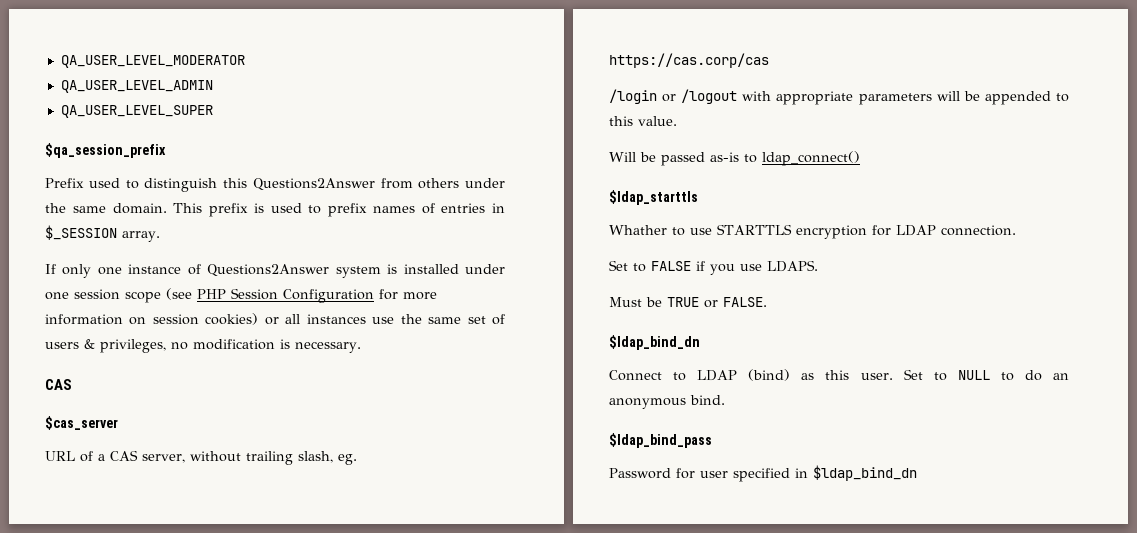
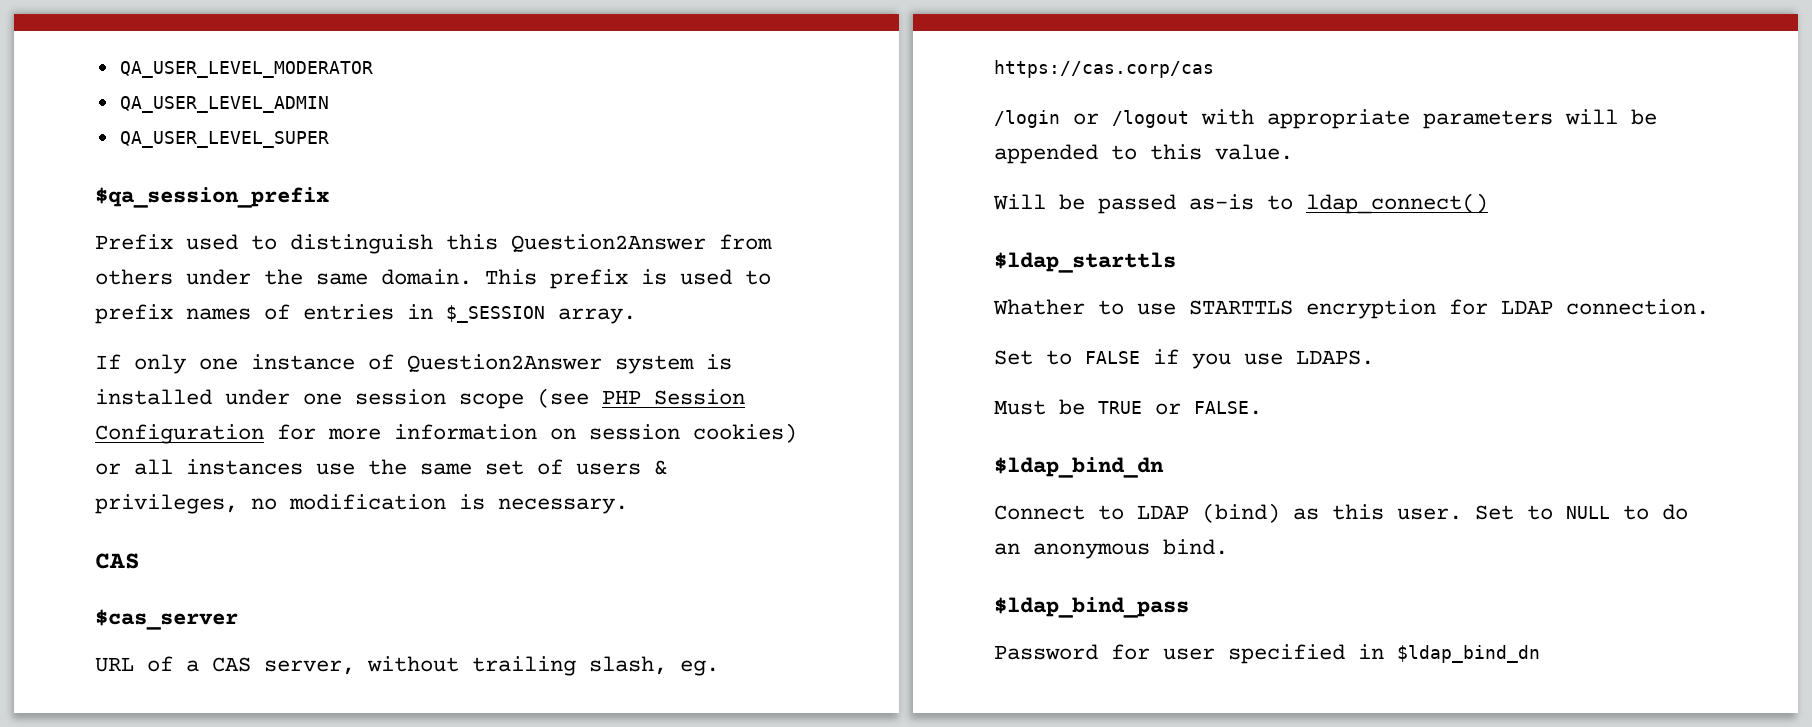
[252,178,375,191] Questions2Answer -> [511,234,706,253] Question2Answer
[207,264,330,277] Questions2Answer -> [407,354,602,373] Question2Answer

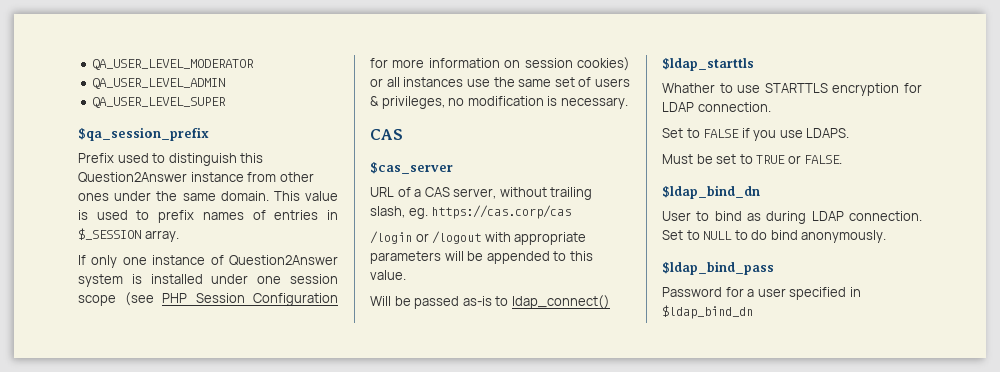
[719,234,772,250] [95,269,173,285] from others -> [190,172,314,182] [78,193,109,201] instance from other ones
[550,269,628,289] prefix -> [305,191,338,201] value
(1085, 407) none -> [716,154,753,164] set to
[994,503,1462,523] Connect to LDAP (bind) as this user. -> [662,211,922,224] User to bind as during LDAP connection.
[994,539,1228,559] an anonymous bind. -> [770,230,887,243] bind anonymously.
(1150, 652) none -> [747,289,755,297] a

